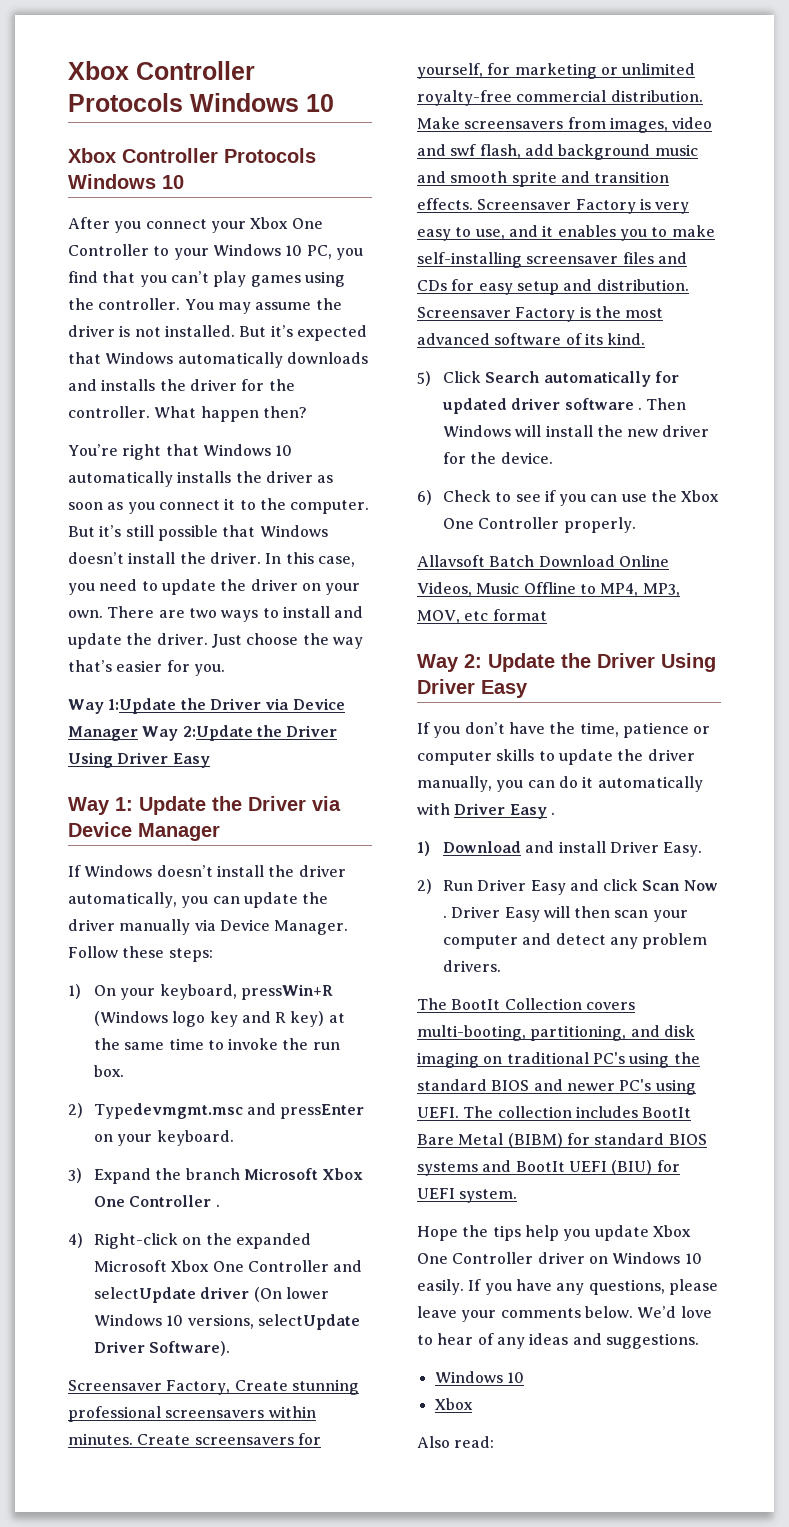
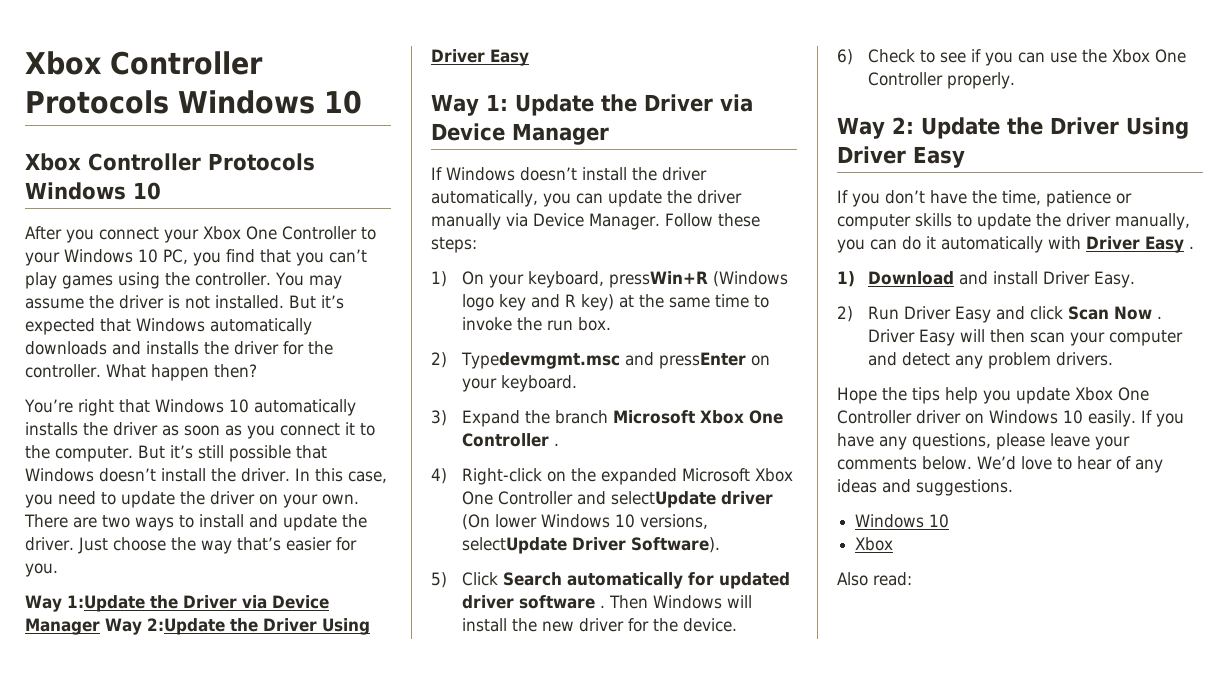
[68,1379,359,1395] [68,1406,316,1422] [68,1433,321,1445] [417,63,696,79] [417,90,703,106] [417,117,713,133] [417,144,698,160] [417,171,670,187] [417,198,690,214] [417,225,715,241] [417,252,687,268] [417,279,689,295] [417,306,664,322] [417,333,646,345] // Screensaver Factory, Create stunning professional screensavers within minutes. Create screensavers for yourself, for marketing or unlimited royalty-free commercial distribution. Make screensavers from images, video and swf flash, add background music and smooth sprite and transition effects. Screensaver Factory is very easy to use, and it enables you to make self-installing screensaver files and CDs for easy setup and distribution. Screensaver Factory is the most advanced software of its kind. -> (720, 545) none
[417,555,669,567] [417,582,680,597] [417,609,547,624] // Allavsoft Batch Download Online Videos, Music Offline to MP4, MP3, MOV, etc format -> (1015, 80) none
[417,998,635,1010] [417,1025,695,1041] [417,1052,700,1068] [417,1079,696,1095] [417,1106,692,1118] [417,1133,707,1148] [417,1160,680,1176] [417,1188,518,1203] // The BootIt Collection covers multi-booting, partitioning, and disk imaging on traditional PC's using the standard BIOS and newer PC's using UEFI. The collection includes BootIt Bare Metal (BIBM) for standard BIOS systems and BootIt UEFI (BIU) for UEFI system. -> (1113, 359) none

